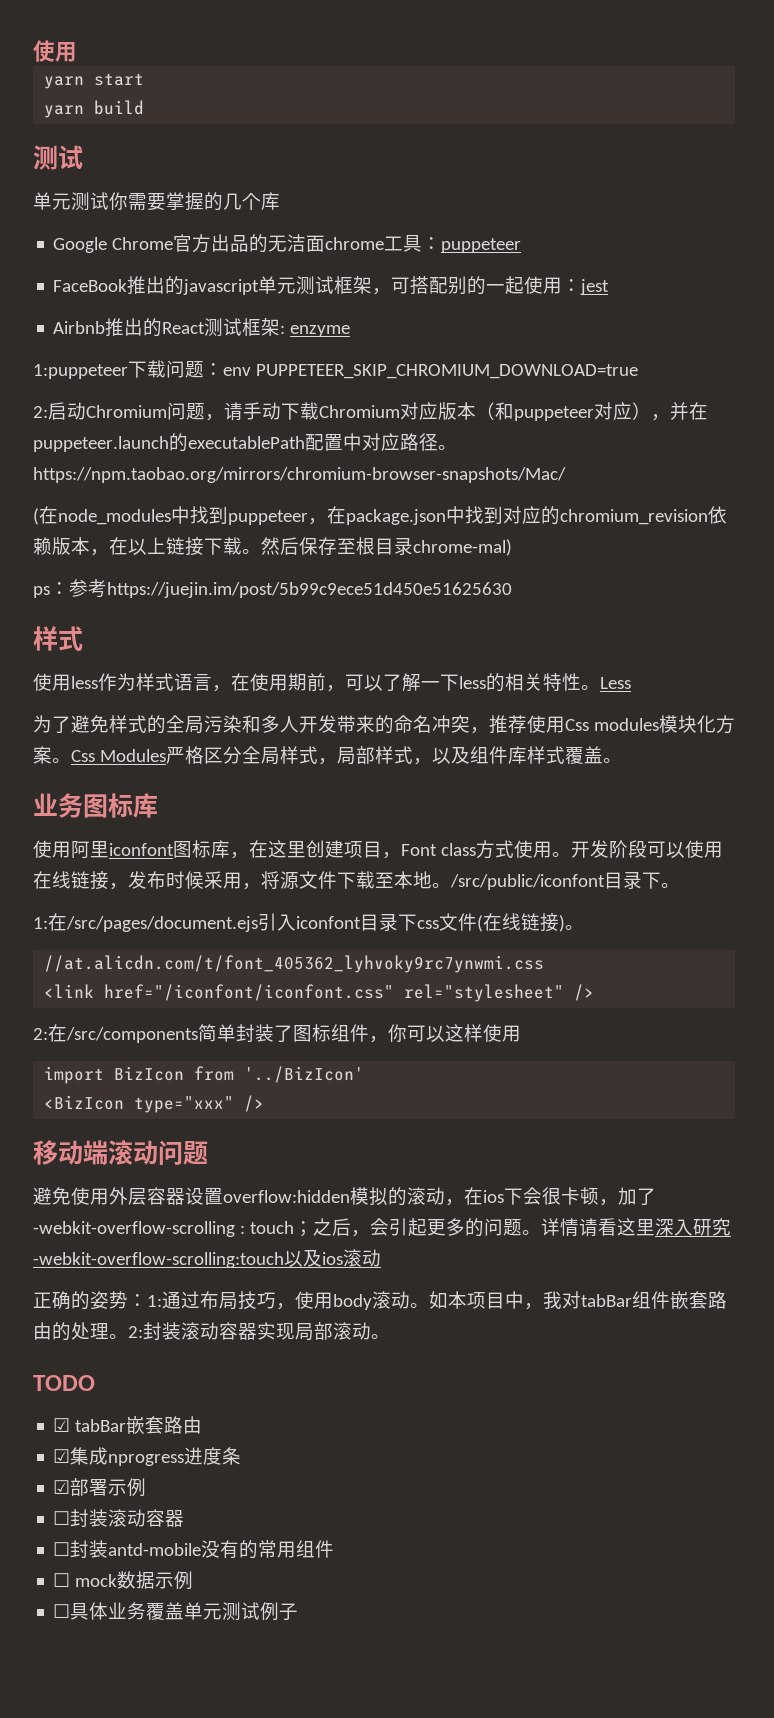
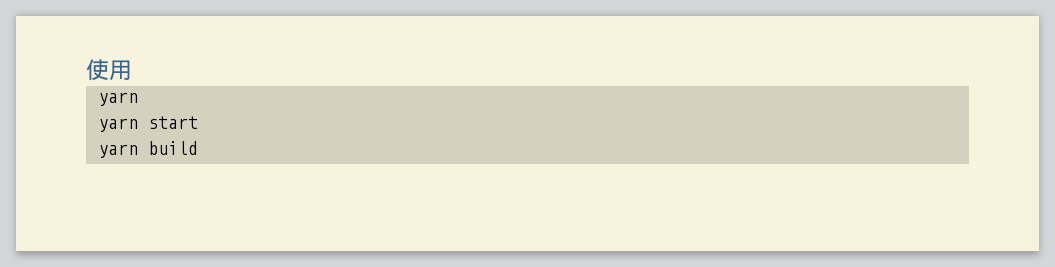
(85, 82) none -> [98,118,139,132] // yarn
[33,145,83,170] [33,192,280,211] [53,234,522,253] [53,276,610,295] [53,318,351,337] [33,360,638,379] [33,402,708,421] [33,433,457,452] [33,467,566,483] [33,506,727,525] [33,537,512,556] [33,579,512,598] [33,626,83,651] [33,673,631,692] [33,715,735,734] [33,746,622,765] [33,793,158,818] [33,840,723,859] [33,871,680,890] [33,913,584,932] [44,955,545,973] [44,984,595,1002] [33,1024,521,1043] [44,1066,365,1084] [44,1095,265,1113] [33,1140,208,1165] [33,1187,656,1206] [33,1218,731,1237] [33,1249,381,1268] [33,1291,727,1310] [33,1322,390,1341] [33,1375,95,1391] [53,1416,203,1434] [53,1447,242,1466] [53,1478,147,1497] [53,1509,185,1527] [53,1540,335,1559] [53,1571,194,1590] [53,1602,299,1621] // 测试 // 单元测试你需要掌握的几个库 // Google Chrome官方出品的无洁面chrome工具：puppeteer // FaceBook推出的javascript单元测试框架，可搭配别的一起使用：jest // Airbnb推出的React测试框架: enzyme // 1:puppeteer下载问题：env PUPPETEER_SKIP_CHROMIUM_DOWNLOAD=true // 2:启动Chromium问题，请手动下载Chromium对应版本（和puppeteer对应），并在puppeteer.launch的executablePath配置中对应路径。https://npm.taobao.org/mirrors/chromium-browser-snapshots/Mac/ // (在node_modules中找到puppeteer，在package.json中找到对应的chromium_revision依赖版本，在以上链接下载。然后保存至根目录chrome-mal) // ps：参考https://juejin.im/post/5b99c9ece51d450e51625630 // 样式 // 使用less作为样式语言，在使用期前，可以了解一下less的相关特性。Less // 为了避免样式的全局污染和多人开发带来的命名冲突，推荐使用Css modules模块化方案。Css Modules严格区分全局样式，局部样式，以及组件库样式覆盖。 // 业务图标库 // 使用阿里iconfont图标库，在这里创建项目，Font class方式使用。开发阶段可以使用在线链接，发布时候采用，将源文件下载至本地。/src/public/iconfont目录下。 // 1:在/src/pages/document.ejs引入iconfont目录下css文件(在线链接)。 // //at.alicdn.com/t/font_405362_lyhvoky9rc7ynwmi.css // <link href="/iconfont/iconfont.css" rel="stylesheet" /> // 2:在/src/components简单封装了图标组件，你可以这样使用 // import BizIcon from '../BizIcon' // <BizIcon type="xxx" /> // 移动端滚动问题 // 避免使用外层容器设置overflow:hidden模拟的滚动，在ios下会很卡顿，加了-webkit-overflow-scrolling : touch；之后，会引起更多的问题。详情请看这里深入研究-webkit-overflow-scrolling:touch以及ios滚动 // 正确的姿势：1:通过布局技巧，使用body滚动。如本项目中，我对tabBar组件嵌套路由的处理。2:封装滚动容器实现局部滚动。 // TODO // ☑ tabBar嵌套路由 // ☑集成nprogress进度条 // ☑部署示例 // ☐封装滚动容器 // ☐封装antd-mobile没有的常用组件 // ☐ mock数据示例 // ☐具体业务覆盖单元测试例子 -> (199, 148) none

